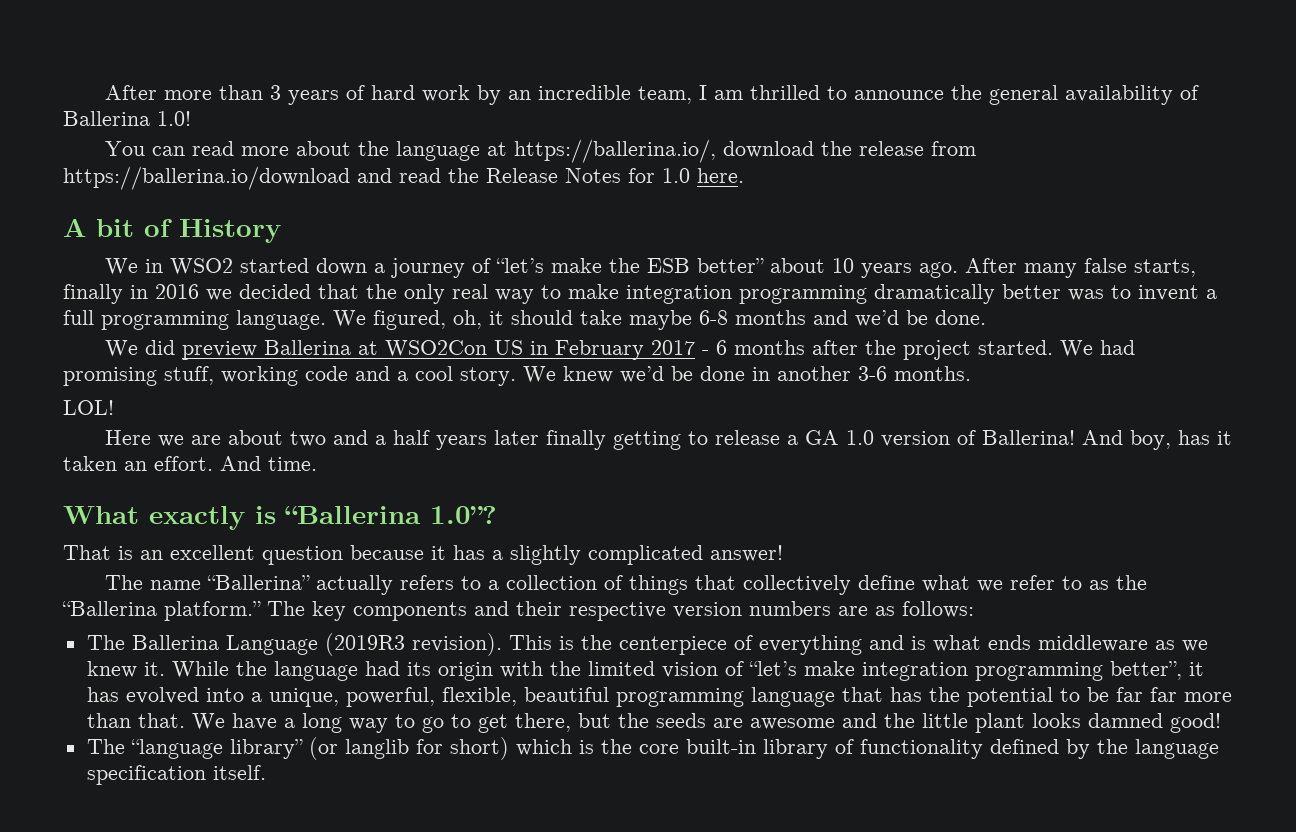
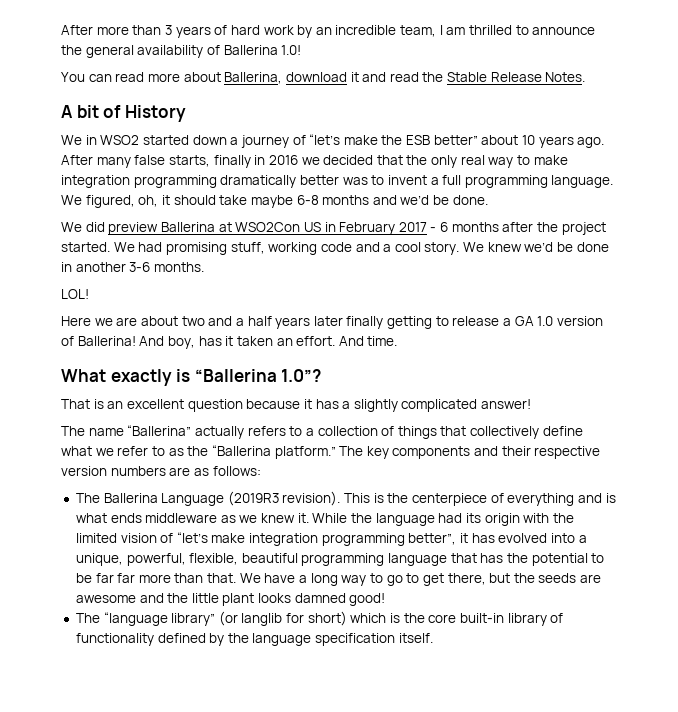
[358,139,977,163] [63,166,744,190] the language at https://ballerina.io/, download the release from https://ballerina.io/download and read the Release Notes for 1.0 here. -> [224,72,586,84] Ballerina, download it and read the Stable Release Notes.

